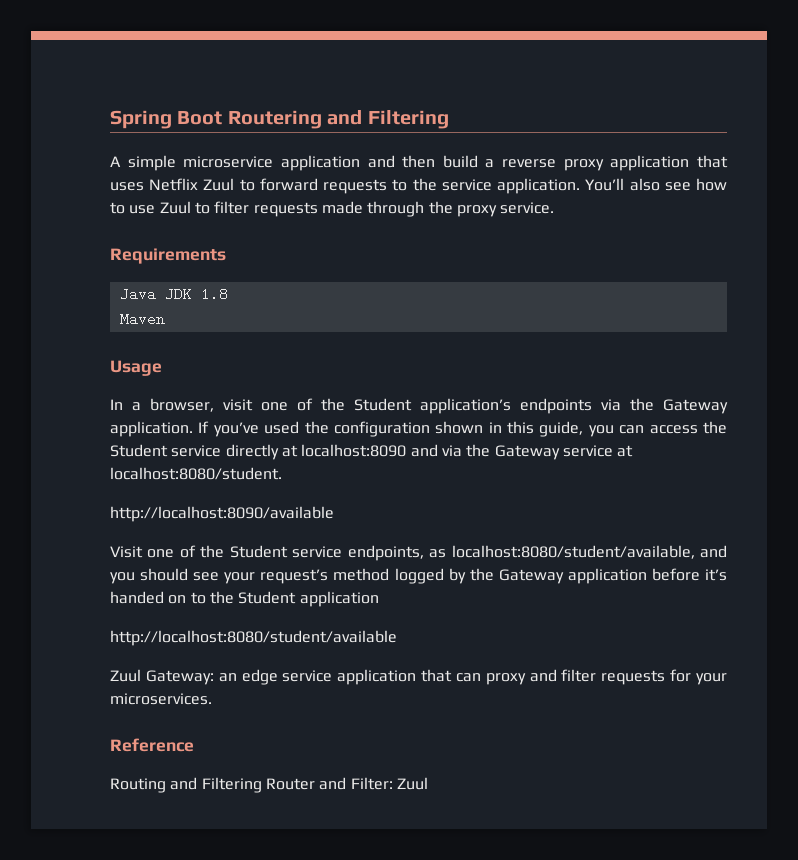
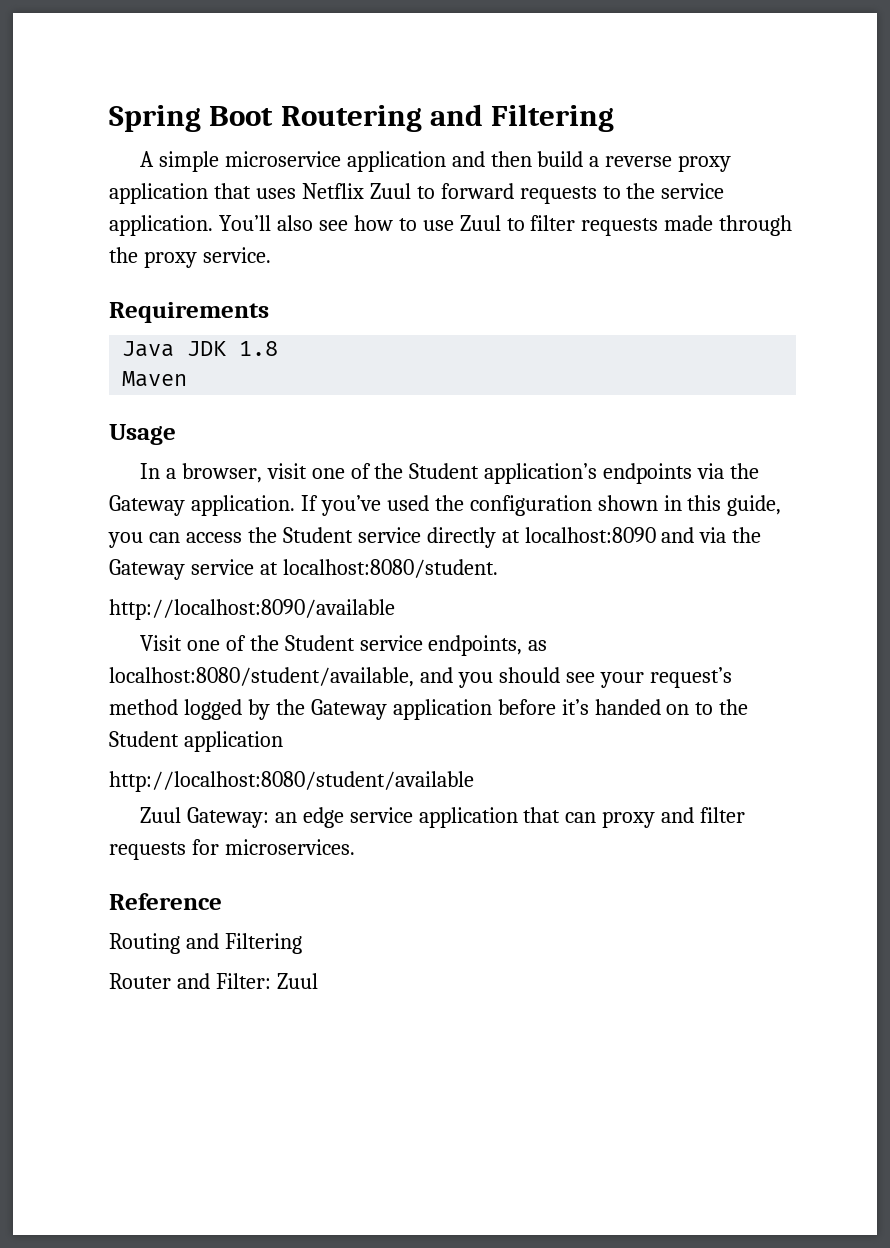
[696,673,727,685] your -> (219, 847) none
(262, 785) none -> (302, 943) //

